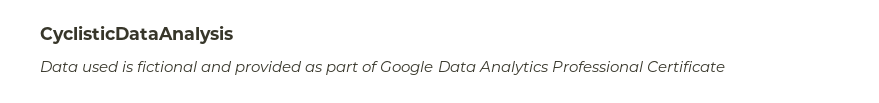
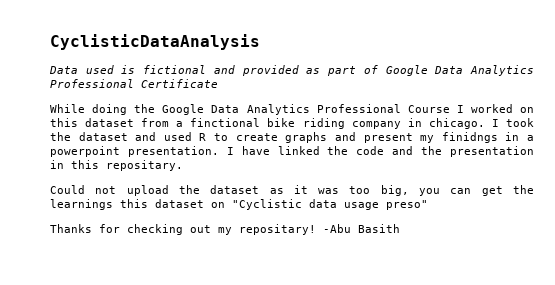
(725, 66) none -> [50,104,535,115] [50,118,534,129] [50,132,535,143] [50,146,535,157] [50,160,183,171] [50,185,535,196] [50,199,428,210] [50,224,400,235] // While doing the Google Data Analytics Professional Course I worked on this dataset from a finctional bike riding company in chicago. I took the dataset and used R to create graphs and present my finidngs in a powerpoint presentation. I have linked the code and the presentation in this repositary. // Could not upload the dataset as it was too big, you can get the learnings this dataset on "Cyclistic data usage preso" // Thanks for checking out my repositary! -Abu Basith

